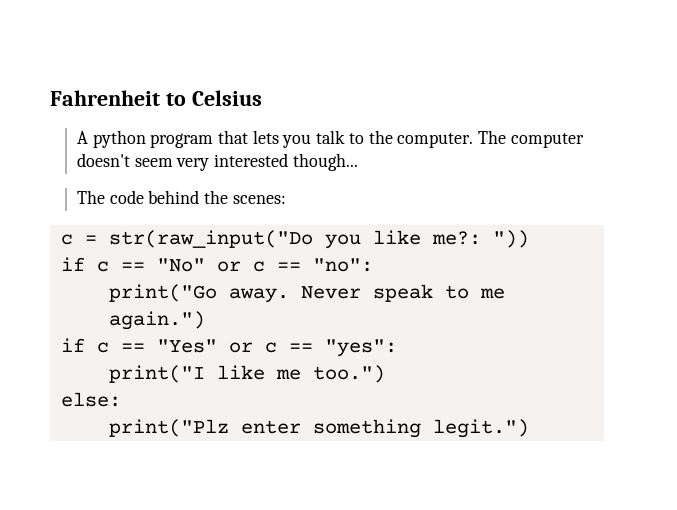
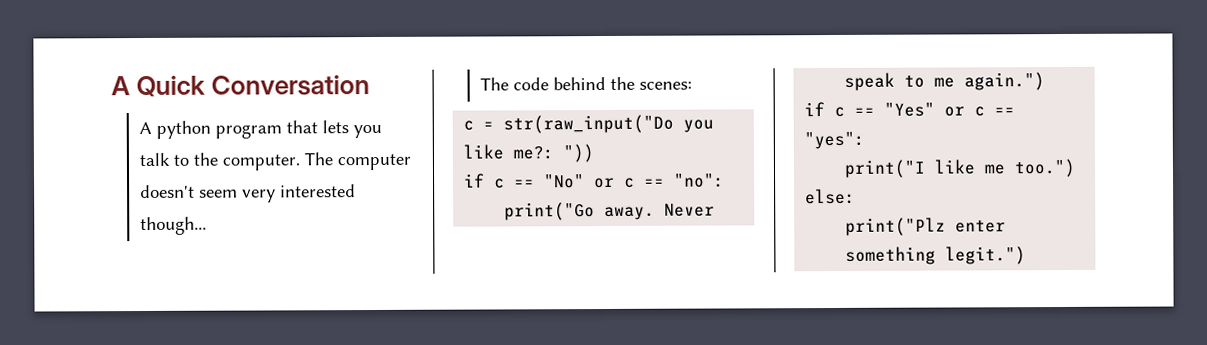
[50,90,262,106] Fahrenheit to Celsius -> [111,75,371,98] A Quick Conversation

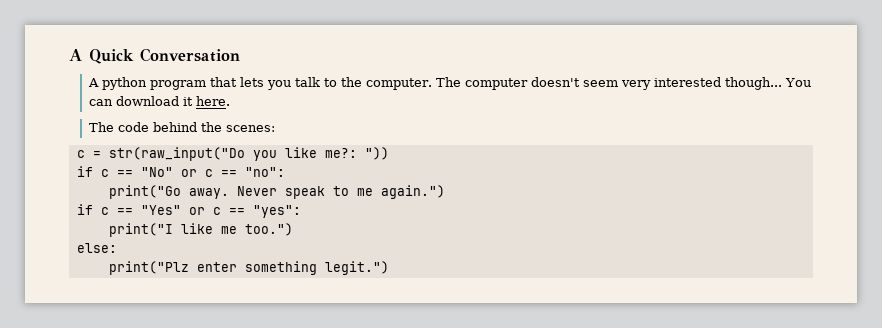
(207, 226) none -> [785,78,812,87] [89,96,231,106] You can download it here.

